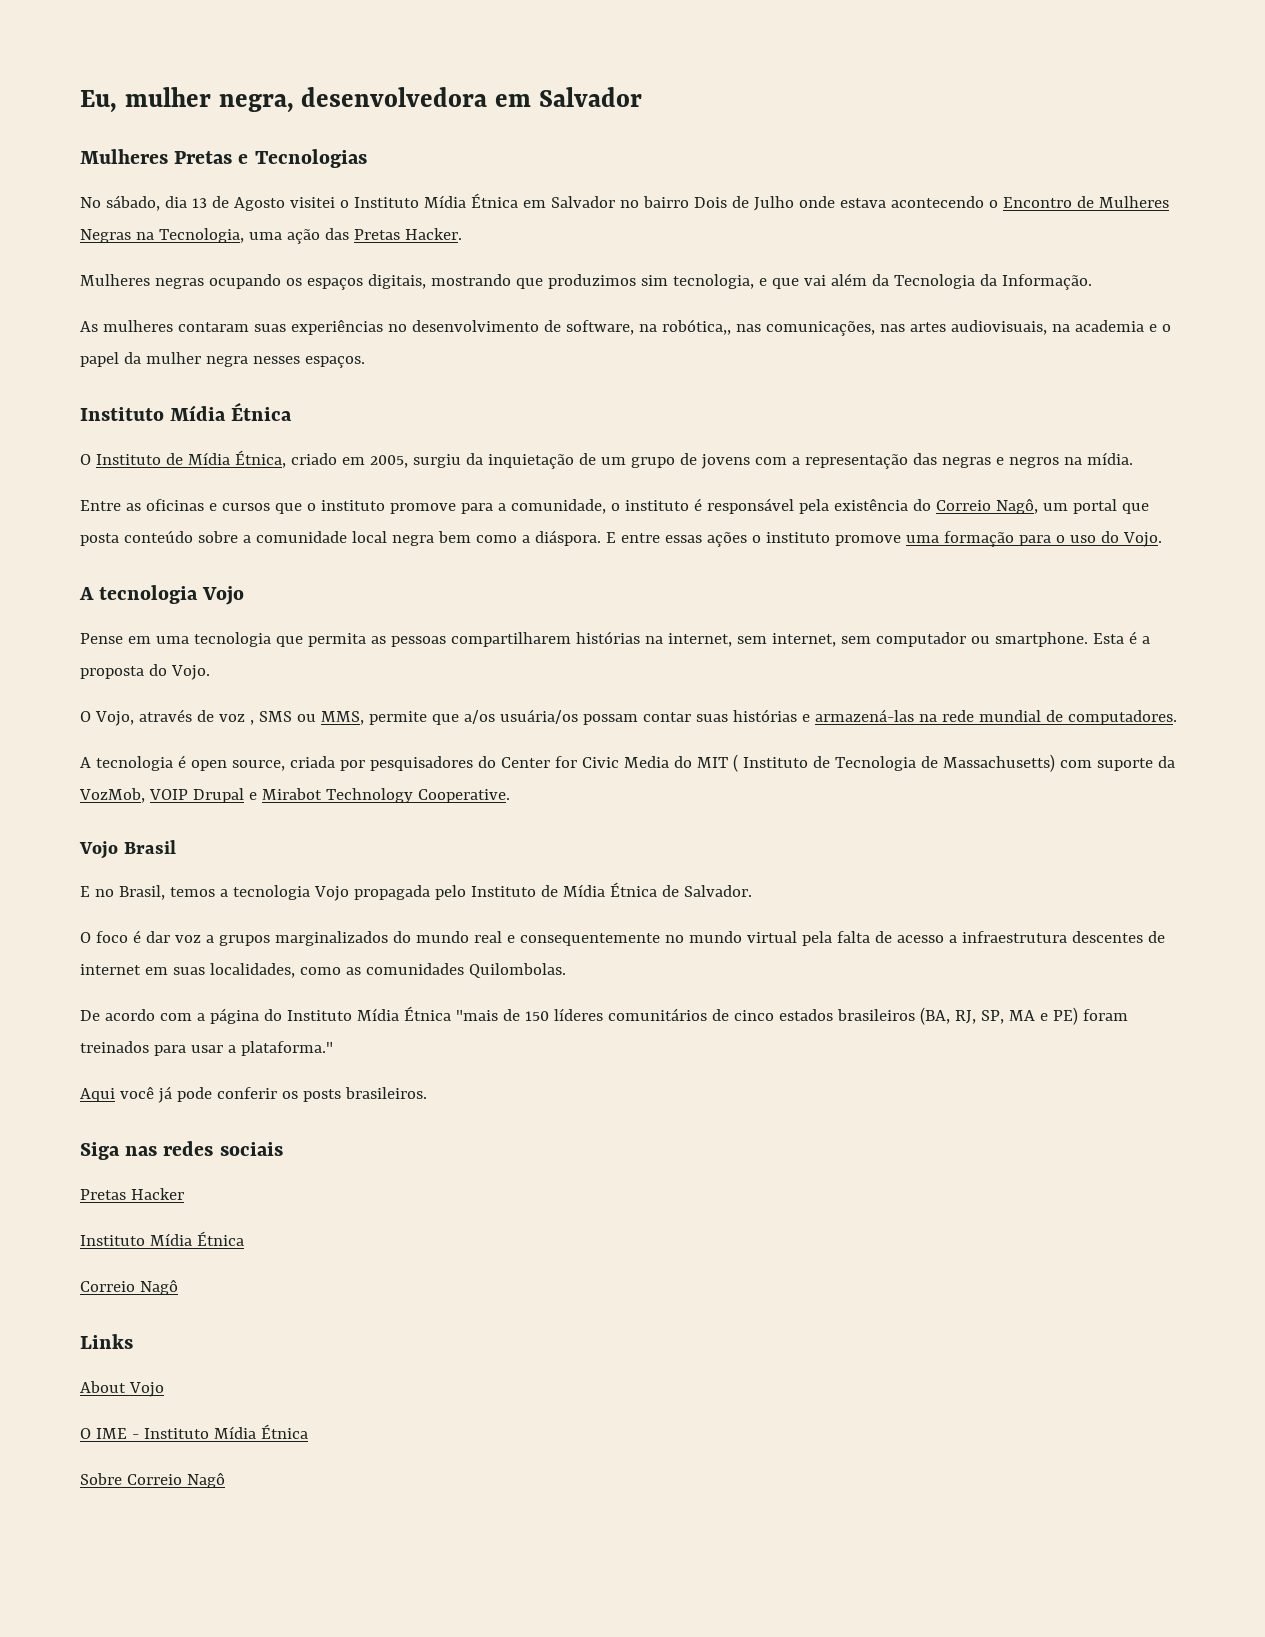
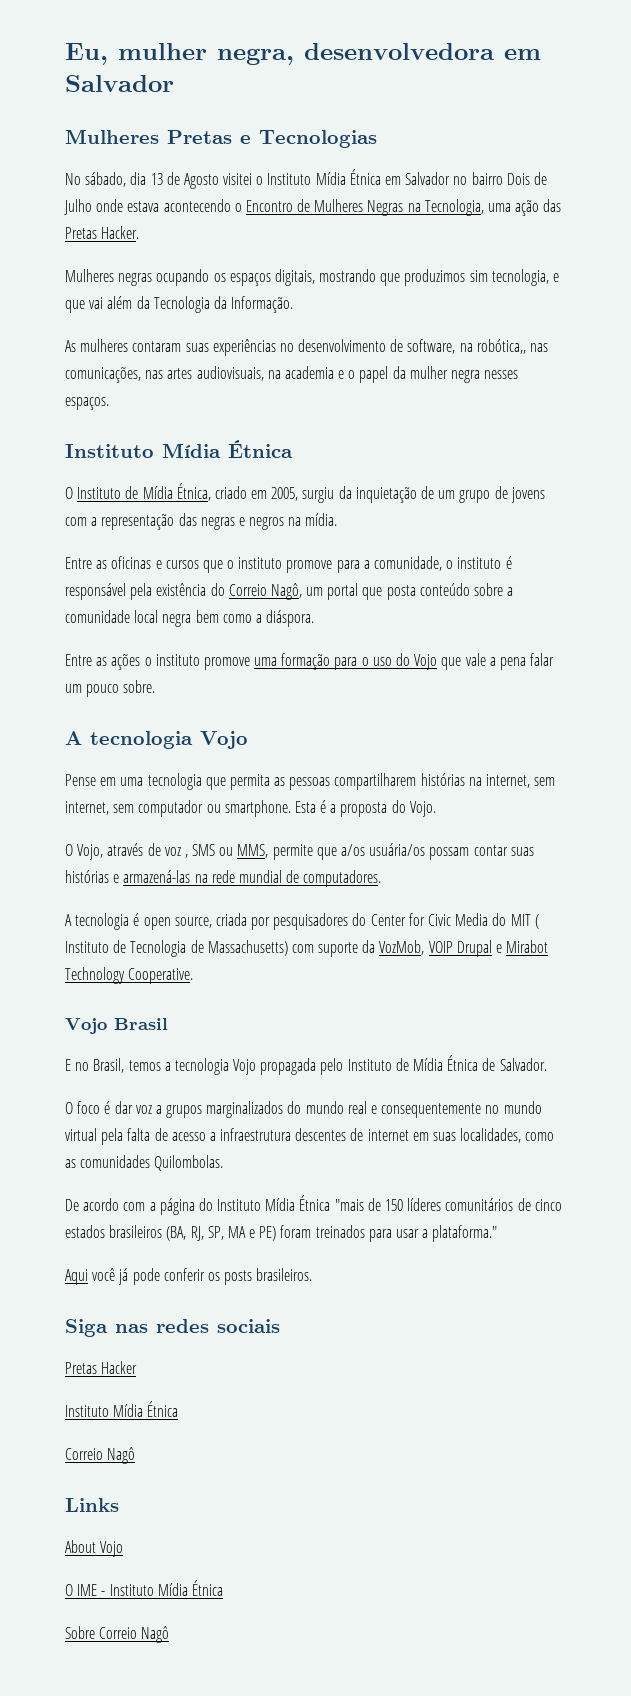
[605,532,702,543] E entre essas -> [65,654,108,666] // Entre as
[1122,532,1162,547] Vojo. -> [414,653,555,670] [65,680,156,697] Vojo que vale a pena falar um pouco sobre.

